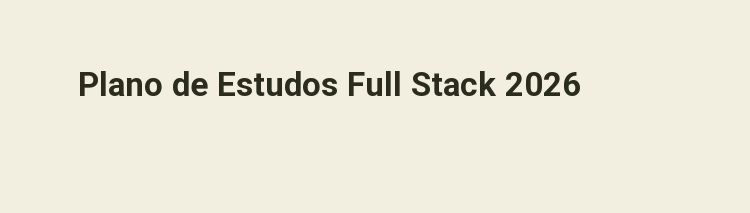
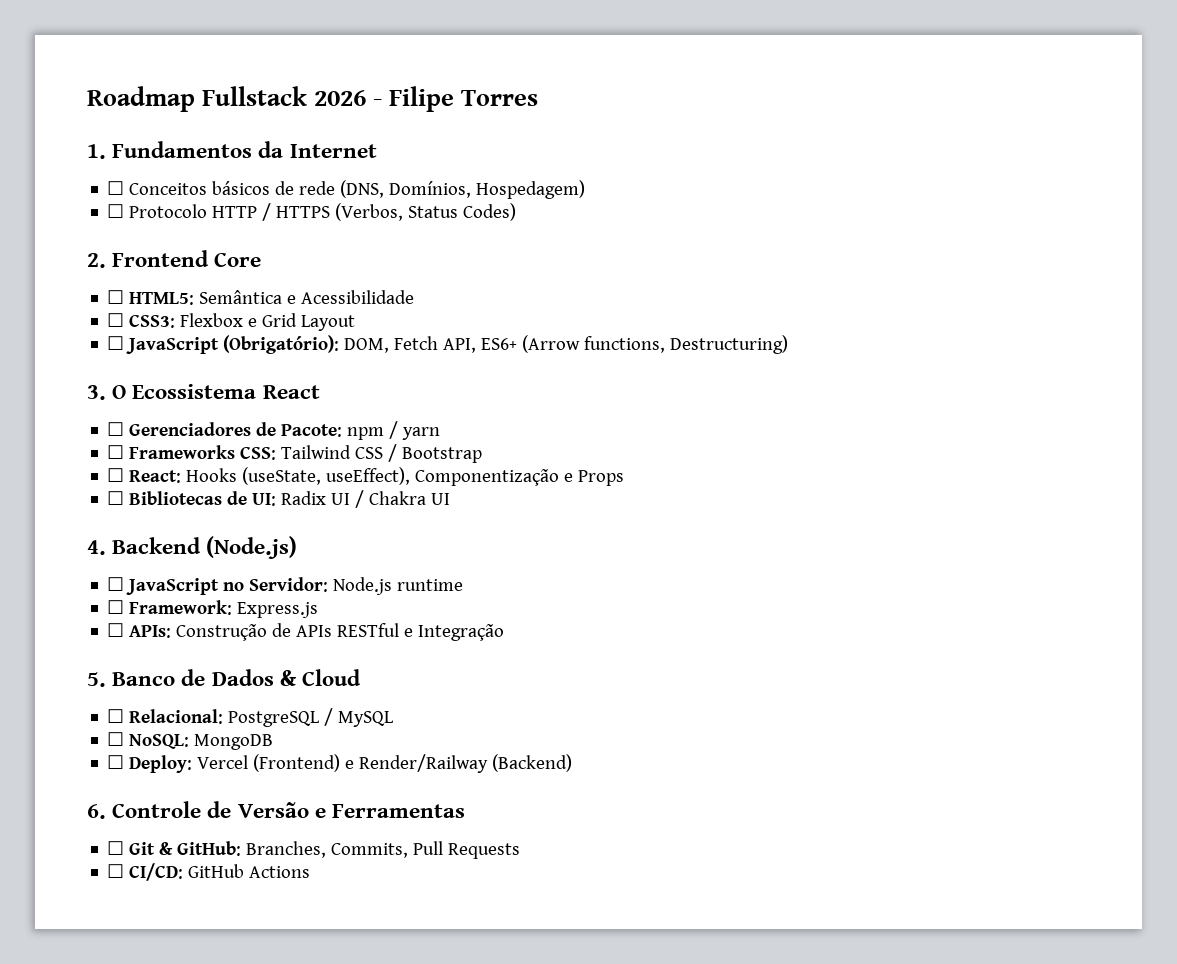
[78,71,581,96] Plano de Estudos Full Stack 2026 -> [87,86,539,112] [87,141,377,159] [107,180,586,199] [107,203,517,221] [87,250,262,268] [107,290,415,305] [107,313,356,331] [107,335,789,354] [87,384,320,400] [107,421,441,440] [107,444,483,463] [107,467,625,486] [107,490,451,508] [87,536,298,559] [107,577,464,595] [107,600,319,618] [107,623,505,641] [87,669,362,687] [107,708,394,727] [107,732,274,750] [107,754,573,773] [87,801,466,819] [107,841,521,859] [107,863,311,881] Roadmap Fullstack 2026 - Filipe Torres // 1. Fundamentos da Internet // ☐ Conceitos básicos de rede (DNS, Domínios, Hospedagem) // ☐ Protocolo HTTP / HTTPS (Verbos, Status Codes) // 2. Frontend Core // ☐ HTML5: Semântica e Acessibilidade // ☐ CSS3: Flexbox e Grid Layout // ☐ JavaScript (Obrigatório): DOM, Fetch API, ES6+ (Arrow functions, Destructuring) // 3. O Ecossistema React // ☐ Gerenciadores de Pacote: npm / yarn // ☐ Frameworks CSS: Tailwind CSS / Bootstrap // ☐ React: Hooks (useState, useEffect), Componentização e Props // ☐ Bibliotecas de UI: Radix UI / Chakra UI // 4. Backend (Node.js) // ☐ JavaScript no Servidor: Node.js runtime // ☐ Framework: Express.js // ☐ APIs: Construção de APIs RESTful e Integração // 5. Banco de Dados & Cloud // ☐ Relacional: PostgreSQL / MySQL // ☐ NoSQL: MongoDB // ☐ Deploy: Vercel (Frontend) e Render/Railway (Backend) // 6. Controle de Versão e Ferramentas // ☐ Git & GitHub: Branches, Commits, Pull Requests // ☐ CI/CD: GitHub Actions

